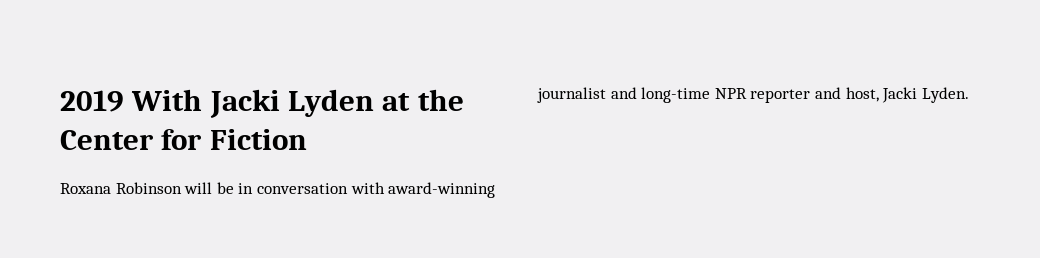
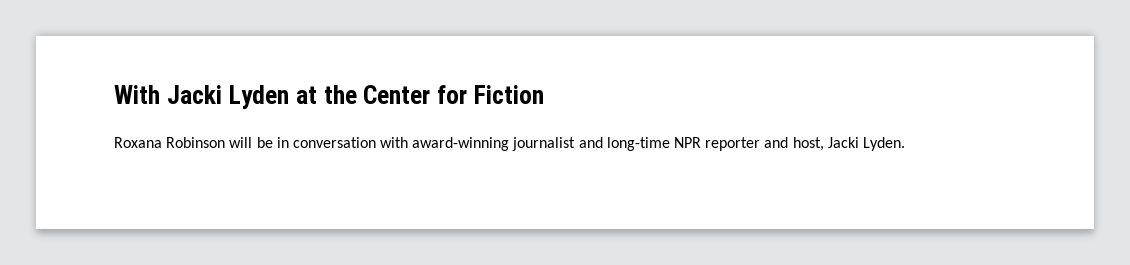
[60,90,124,112] 2019 -> (114, 94) none

